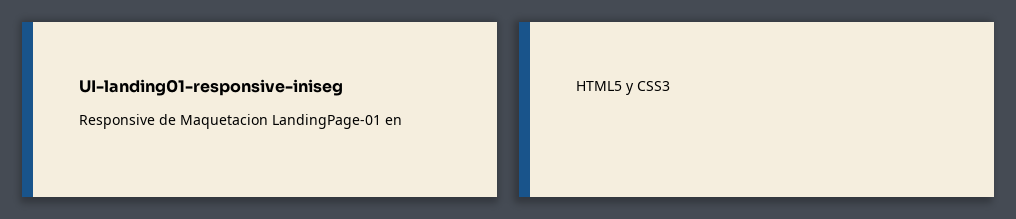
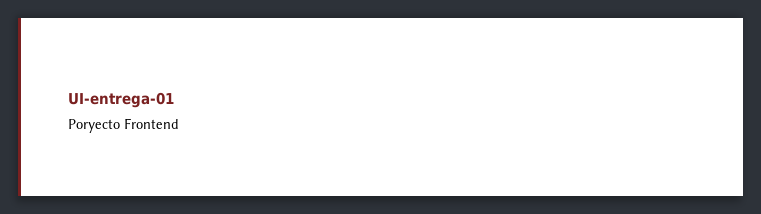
[79,79,343,96] [79,114,402,129] [576,81,670,95] UI-landing01-responsive-iniseg // Responsive de Maquetacion LandingPage-01 en HTML5 y CSS3 -> [68,92,174,108] [68,118,179,133] UI-entrega-01 // Poryecto Frontend

